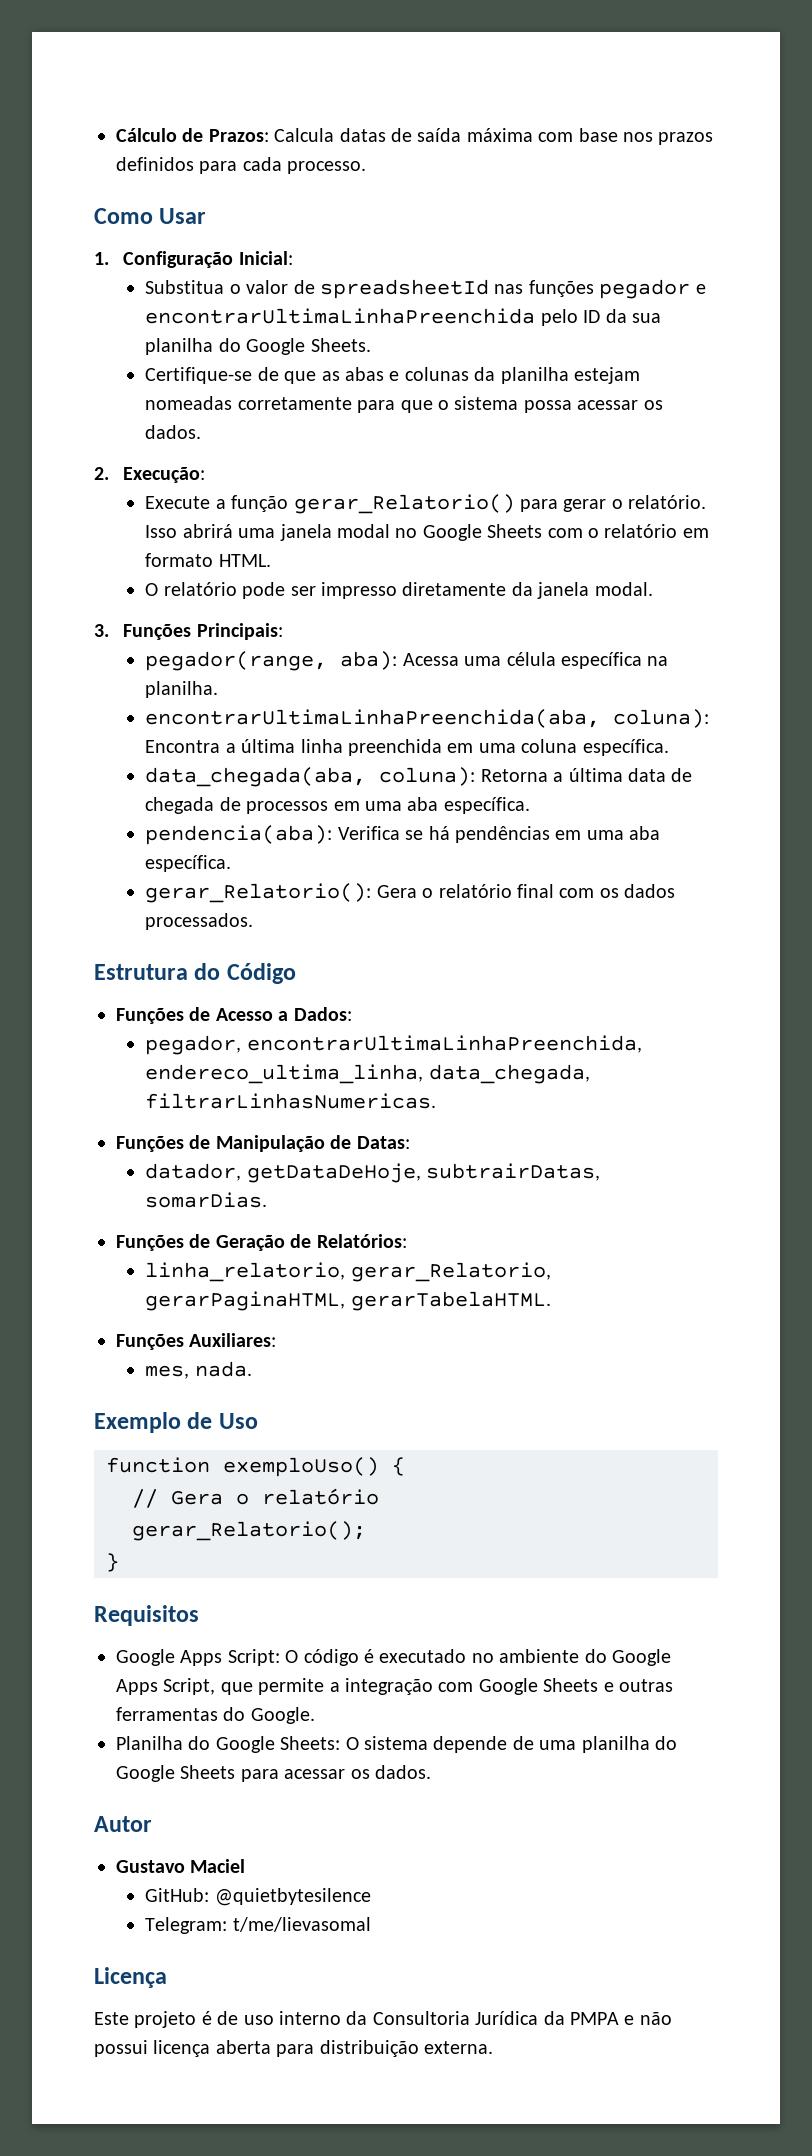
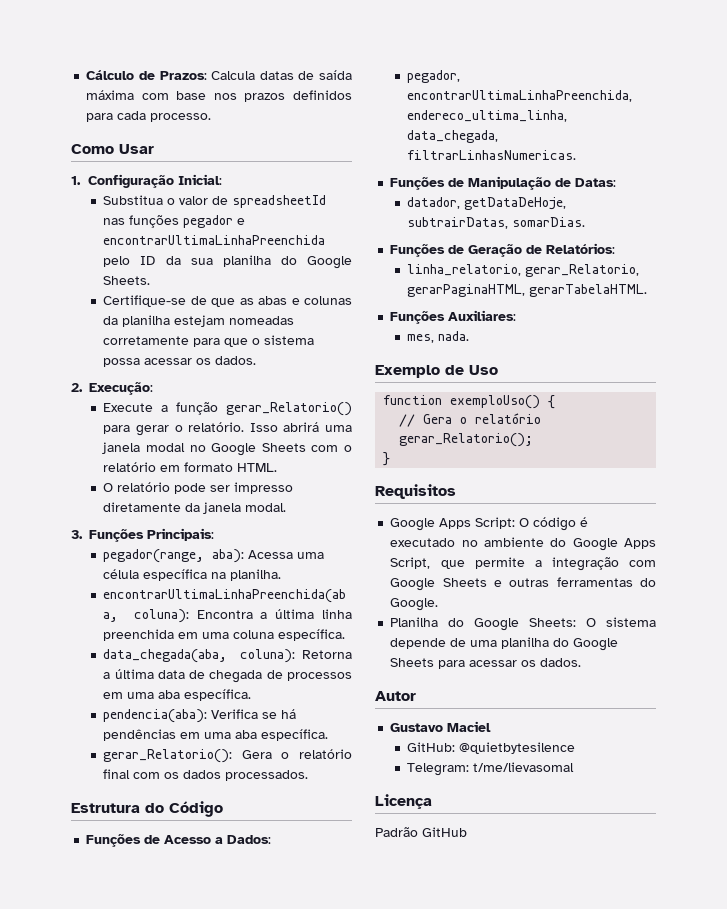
[94,2011,672,2028] [94,2040,493,2057] Este projeto é de uso interno da Consultoria Jurídica da PMPA e não possui licença aberta para distribuição externa. -> [375,827,467,837] Padrão GitHub

